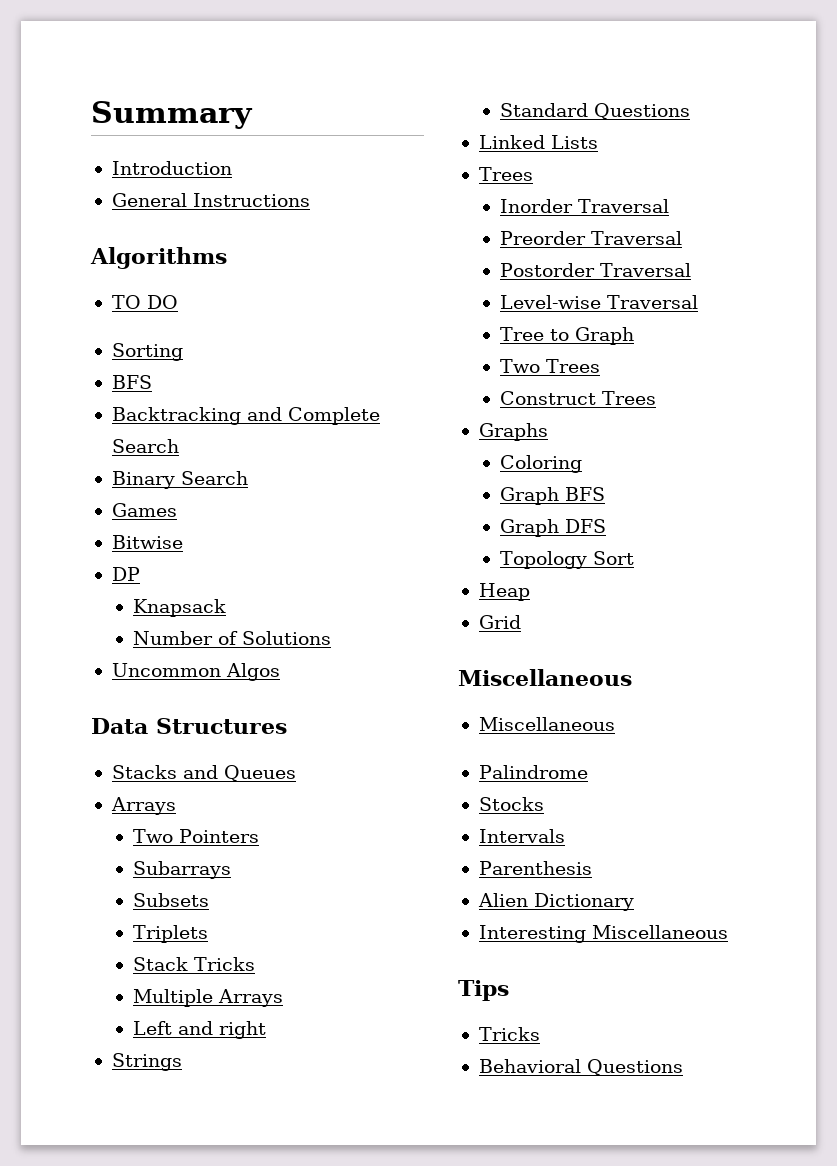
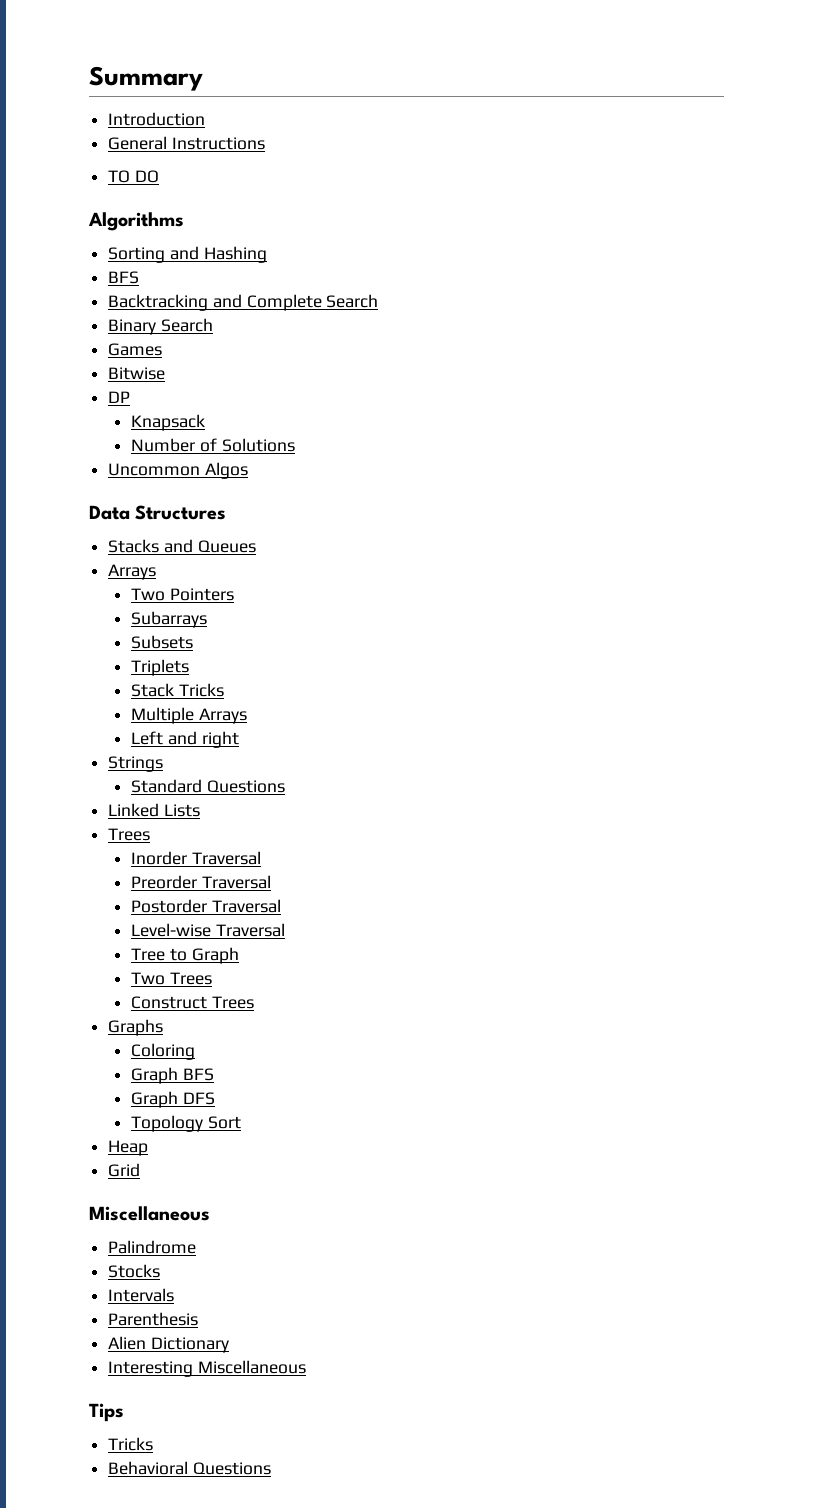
[90,247,227,269] // Algorithms -> (265, 143) none
(178, 302) none -> [88,212,184,231] // Algorithms
(183, 352) none -> [169,246,267,263] and Hashing
[478,717,615,731] // Miscellaneous -> (210, 1213) none

